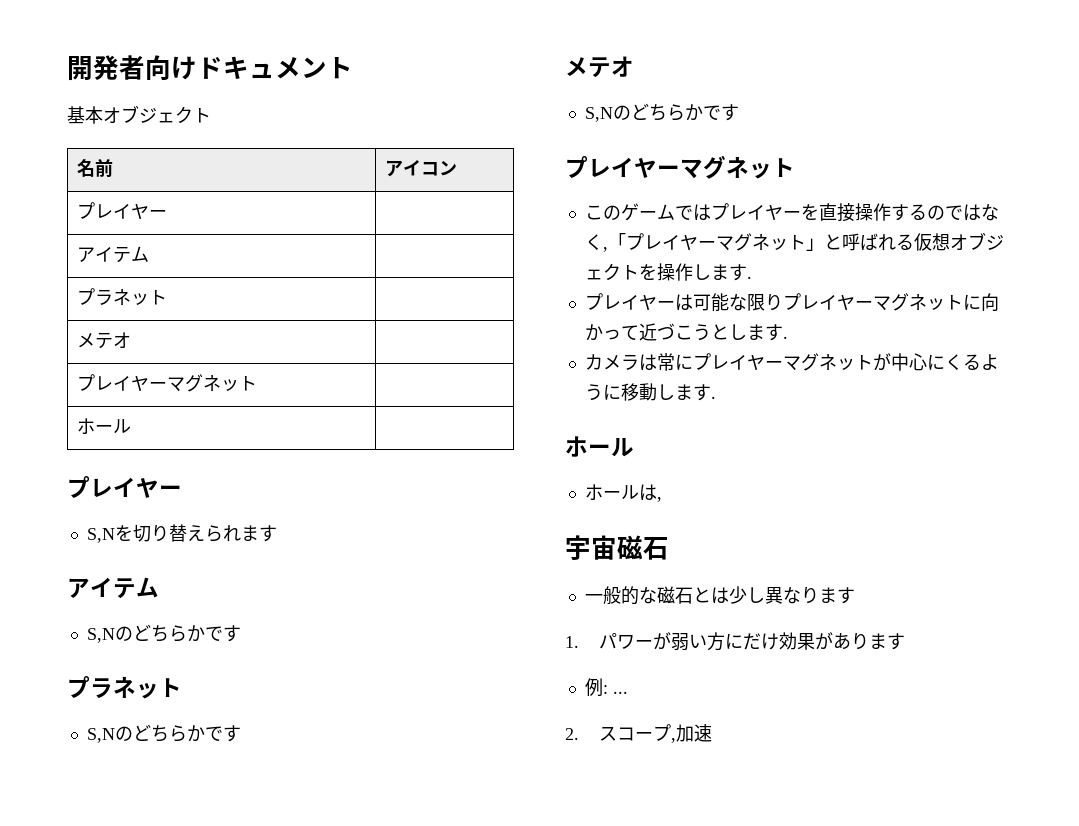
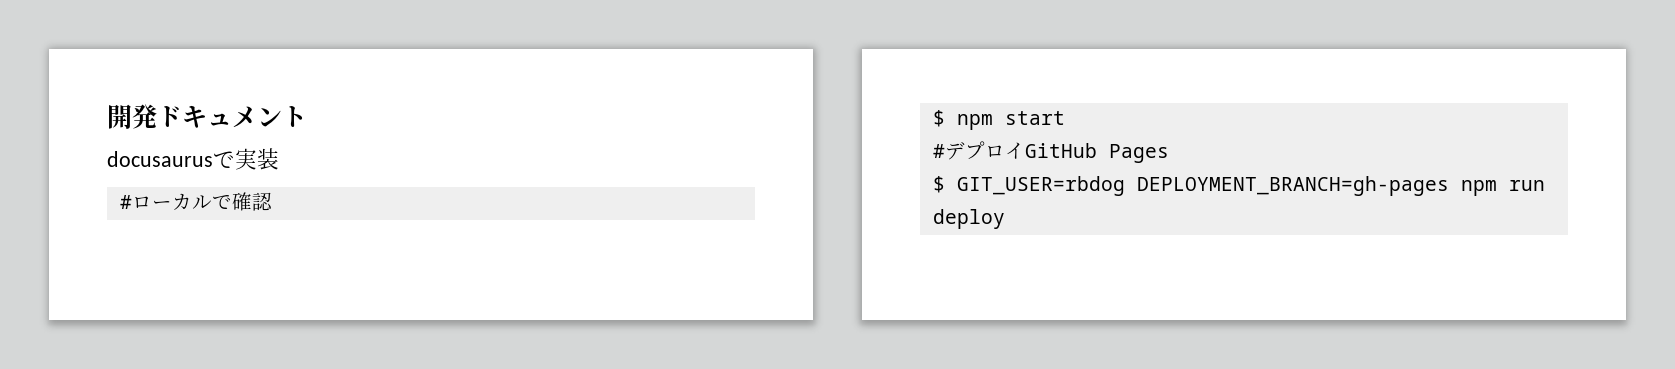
[119,55,197,80] 者向け -> (157, 116) none
[67,105,211,124] [77,159,114,178] [385,160,458,177] [77,202,168,219] [77,246,150,263] [77,288,168,306] [77,332,132,349] [77,374,258,392] [77,418,132,434] [67,476,182,498] [86,524,277,543] [67,577,159,599] [86,624,241,643] [67,676,182,699] [86,724,241,743] [565,56,634,78] [584,103,739,122] [565,155,795,179] [584,203,999,222] [584,232,1004,252] [584,263,752,281] [584,293,999,312] [584,323,788,341] [584,353,999,371] [584,383,716,401] [565,436,634,457] [584,484,662,502] [565,535,669,560] [584,586,855,605] [565,632,905,651] [584,678,628,697] [565,724,712,743] 基本オブジェクト // 名前 | アイコン // プレイヤー | // アイテム | // プラネット | // メテオ | // プレイヤーマグネット | // ホール | // プレイヤー // S,Nを切り替えられます // アイテム // S,Nのどちらかです // プラネット // S,Nのどちらかです // メテオ // S,Nのどちらかです // プレイヤーマグネット // このゲームではプレイヤーを直接操作するのではなく,「プレイヤーマグネット」と呼ばれる仮想オブジェクトを操作します. // プレイヤーは可能な限りプレイヤーマグネットに向かって近づこうとします. // カメラは常にプレイヤーマグネットが中心にくるように移動します. // ホール // ホールは, // 宇宙磁石 // 一般的な磁石とは少し異なります // 1.パワーが弱い方にだけ効果があります // 例: ... // 2.スコープ,加速 -> [107,148,279,170] [119,192,273,211] [932,110,1065,130] [932,141,1169,163] [932,176,1545,196] [932,209,1005,229] docusaurusで実装 // #ローカルで確認 // $ npm start // #デプロイGitHub Pages // $ GIT_USER=rbdog DEPLOYMENT_BRANCH=gh-pages npm run deploy

